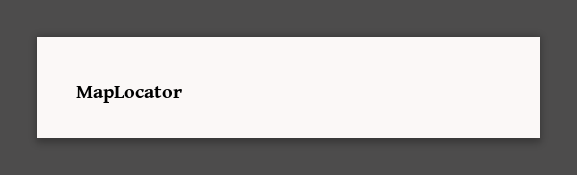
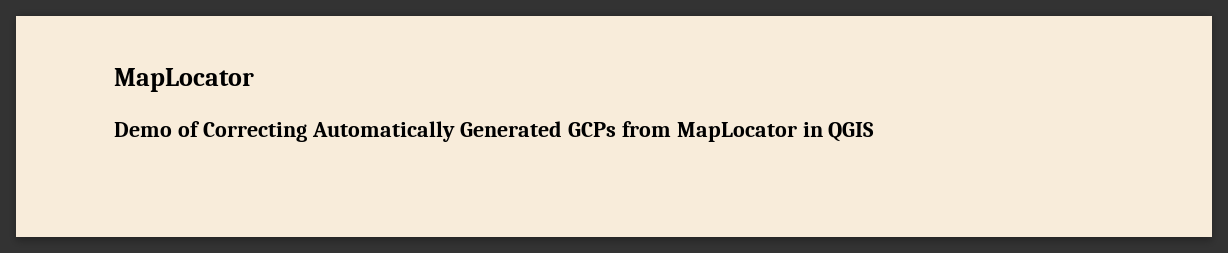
[76,86,182,103] MapLocator -> [114,68,254,92] [114,121,875,142] MapLocator // Demo of Correcting Automatically Generated GCPs from MapLocator in QGIS

